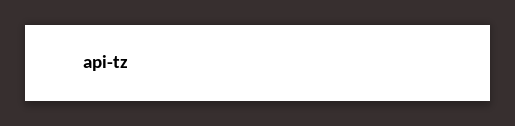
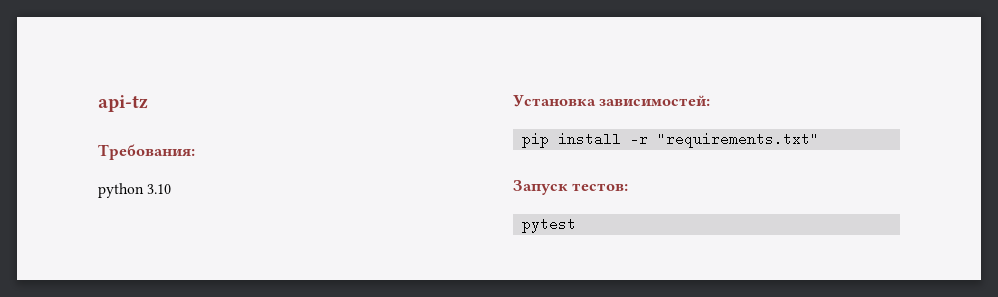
(128, 63) none -> [98,144,195,160] [98,183,172,198] [513,95,711,107] [522,132,820,148] [513,180,629,195] [522,217,577,233] // Требования: // python 3.10 // Установка зависимостей: // pip install -r "requirements.txt" // Запуск тестов: // pytest

